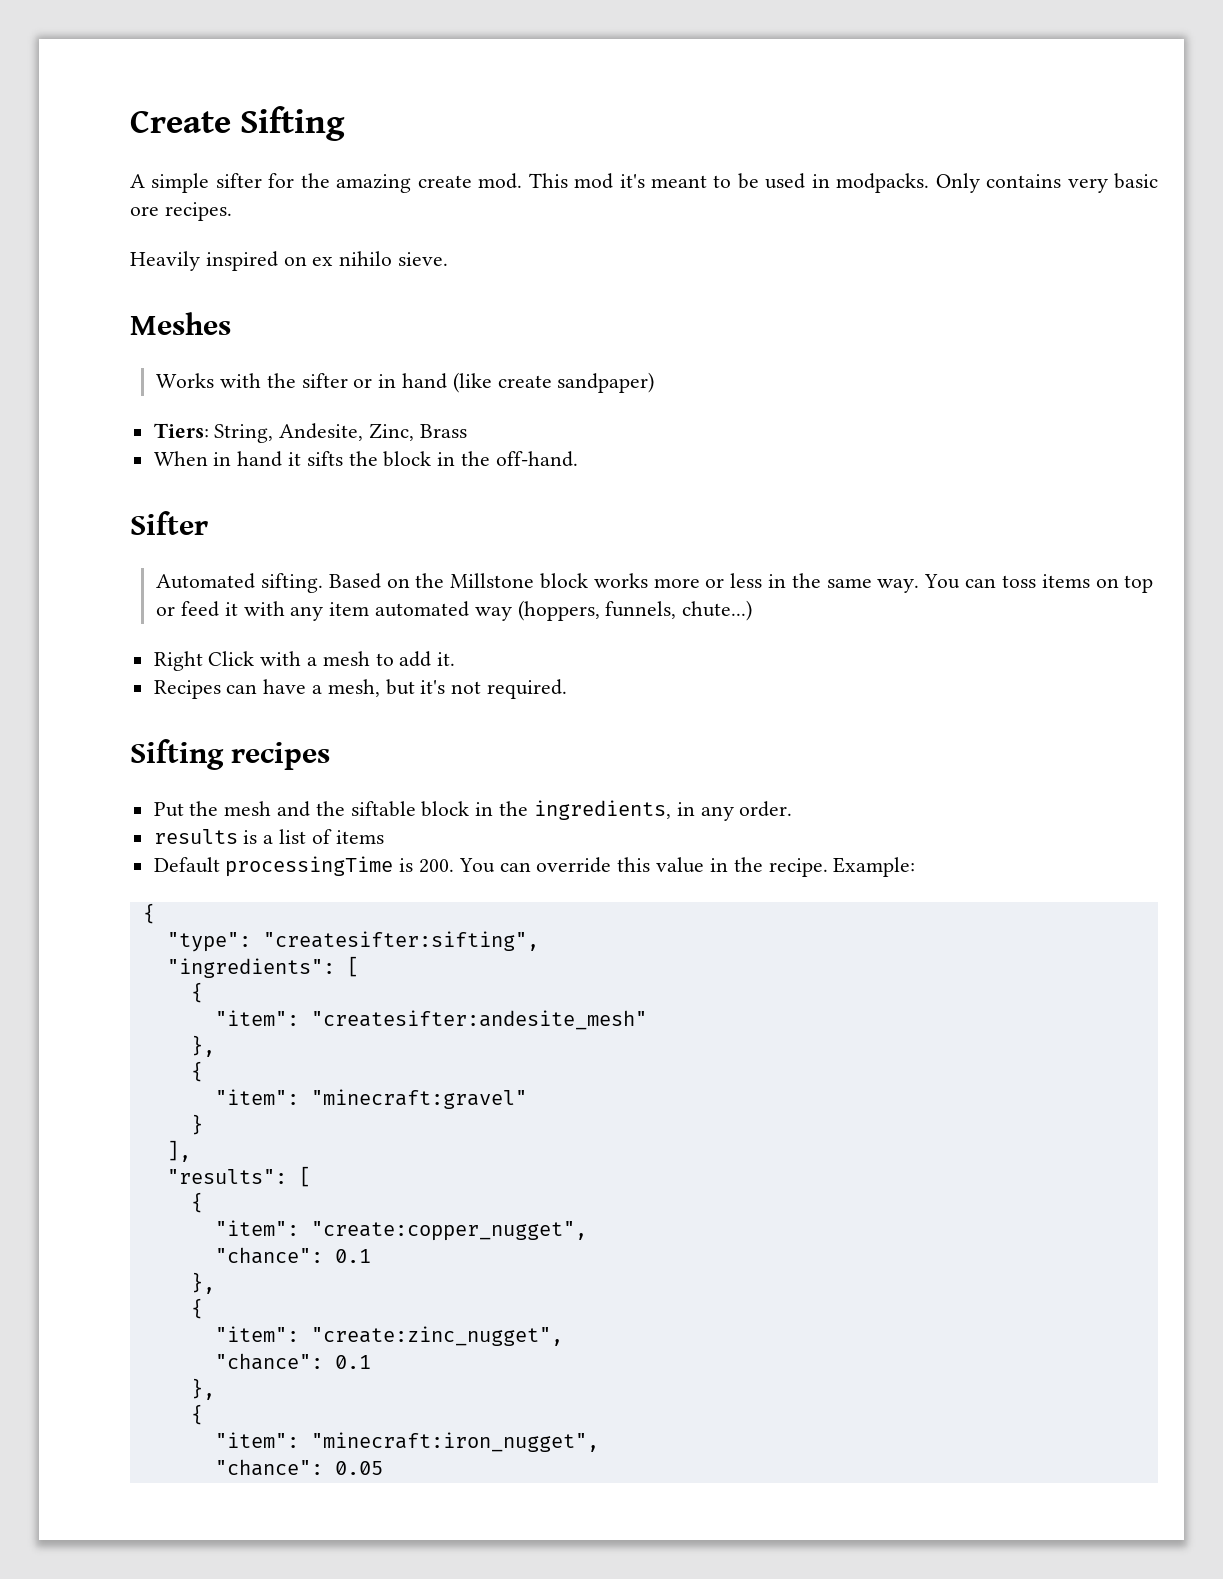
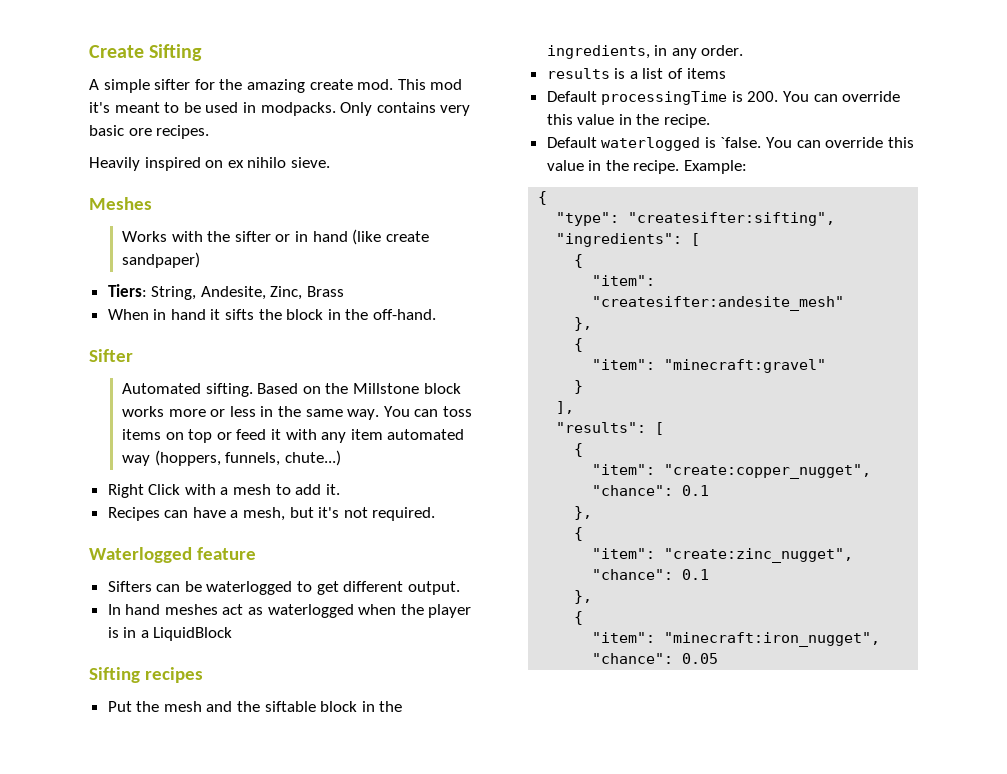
(568, 689) none -> [89,547,256,563] [107,581,460,595] [107,604,472,618] [107,627,233,641] // Waterlogged feature // Sifters can be waterlogged to get different output. // In hand meshes act as waterlogged when the player is in a LiquidBlock
(828, 867) none -> [546,137,914,151] [546,160,680,174] // Default waterlogged is `false. You can override this value in the recipe.

